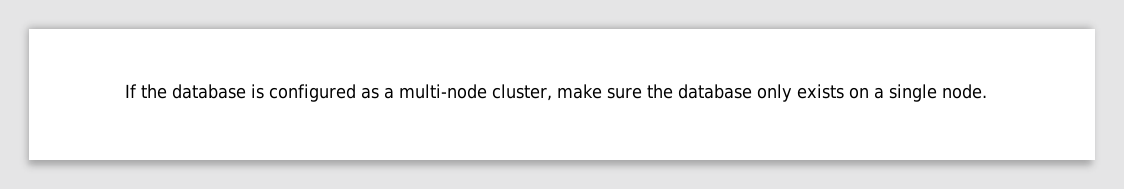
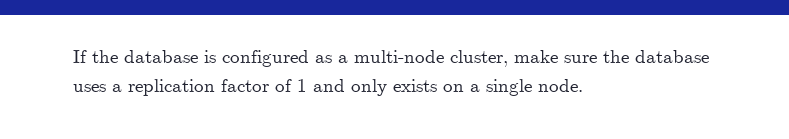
(752, 91) none -> [73,79,345,96] uses a replication factor of 1 and

